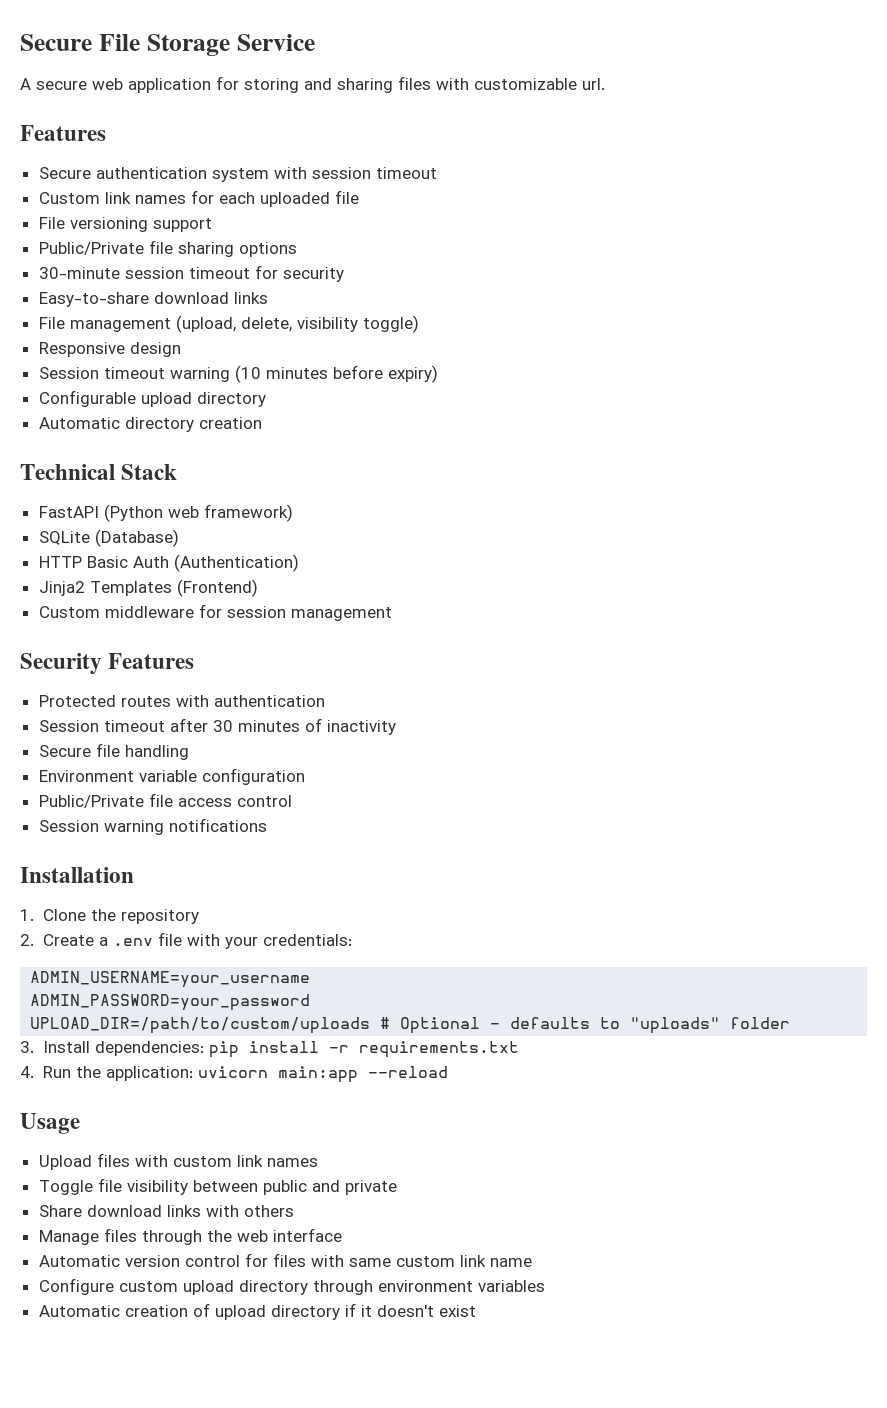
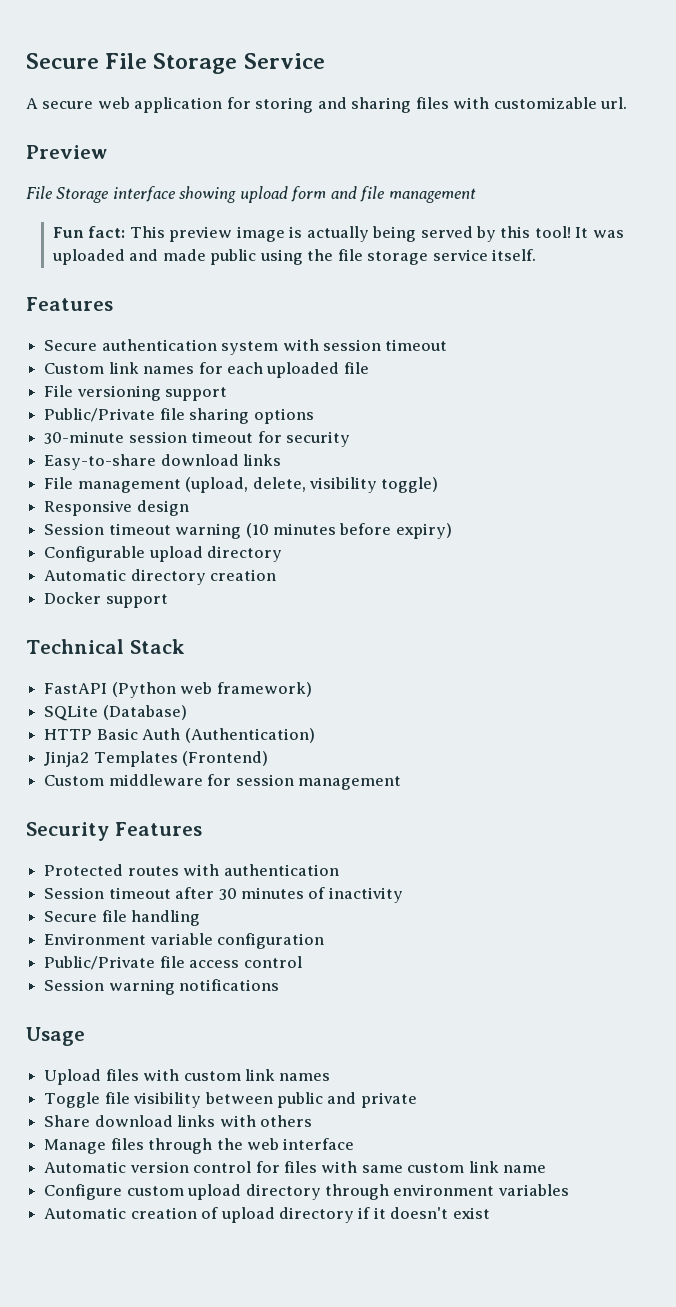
(605, 84) none -> [26,145,107,159] [26,186,476,203] [52,226,624,242] [51,249,537,265] // Preview // File Storage interface showing upload form and file management // Fun fact: This preview image is actually being served by this tool! It was uploaded and made public using the file storage service itself.
(262, 423) none -> [44,592,168,608] // Docker support
[20,867,134,883] [20,909,199,924] [20,932,352,949] [30,971,311,988] [30,994,311,1011] [30,1017,791,1034] [20,1041,519,1058] [20,1066,448,1083] // Installation // 1. Clone the repository // 2. Create a .env file with your credentials: // ADMIN_USERNAME=your_username // ADMIN_PASSWORD=your_password // UPLOAD_DIR=/path/to/custom/uploads # Optional - defaults to "uploads" folder // 3. Install dependencies: pip install -r requirements.txt // 4. Run the application: uvicorn main:app --reload -> (280, 985) none

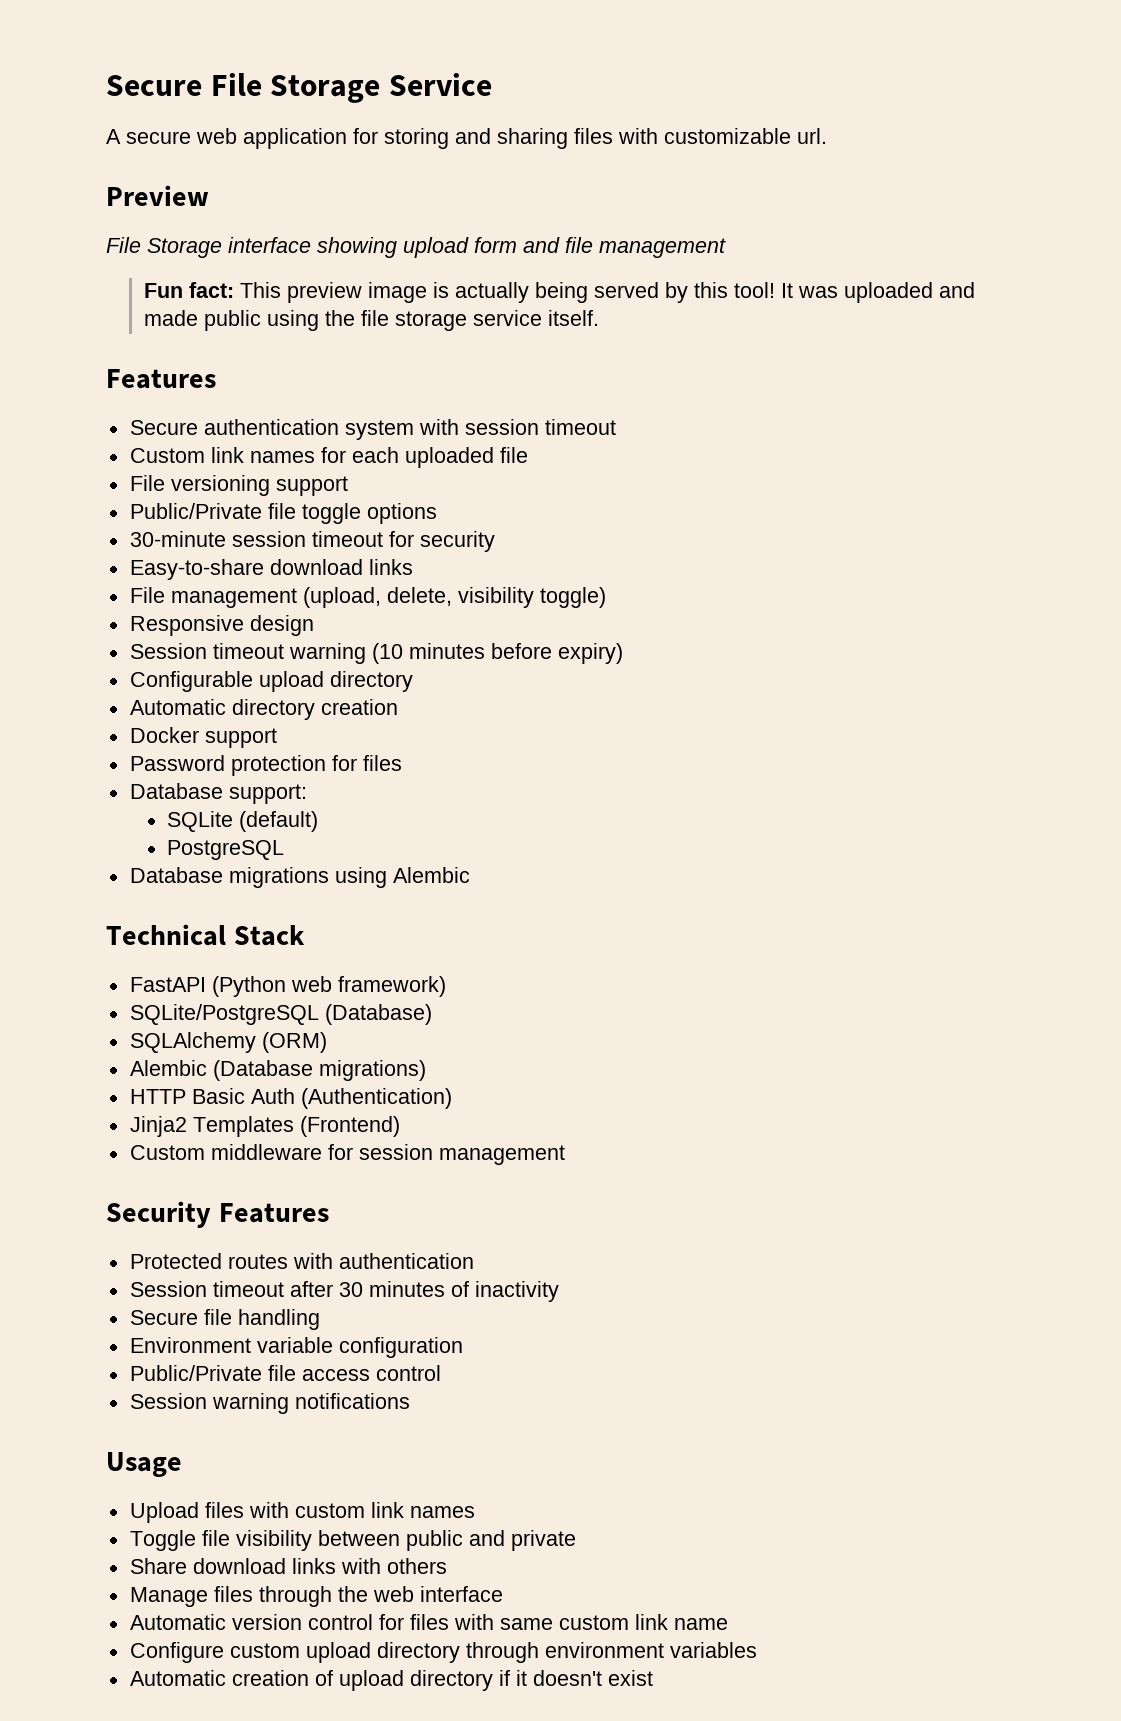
[189,408,250,424] sharing -> [301,503,361,524] toggle
(168, 601) none -> [129,755,402,776] [129,783,307,804] [167,811,319,832] [167,840,285,860] [129,867,470,888] // Password protection for files // Database support: // SQLite (default) // PostgreSQL // Database migrations using Alembic
[44,705,99,721] SQLite -> [129,1004,319,1025] SQLite/PostgreSQL
(187, 712) none -> [129,1032,327,1053] [129,1060,426,1081] // SQLAlchemy (ORM) // Alembic (Database migrations)

